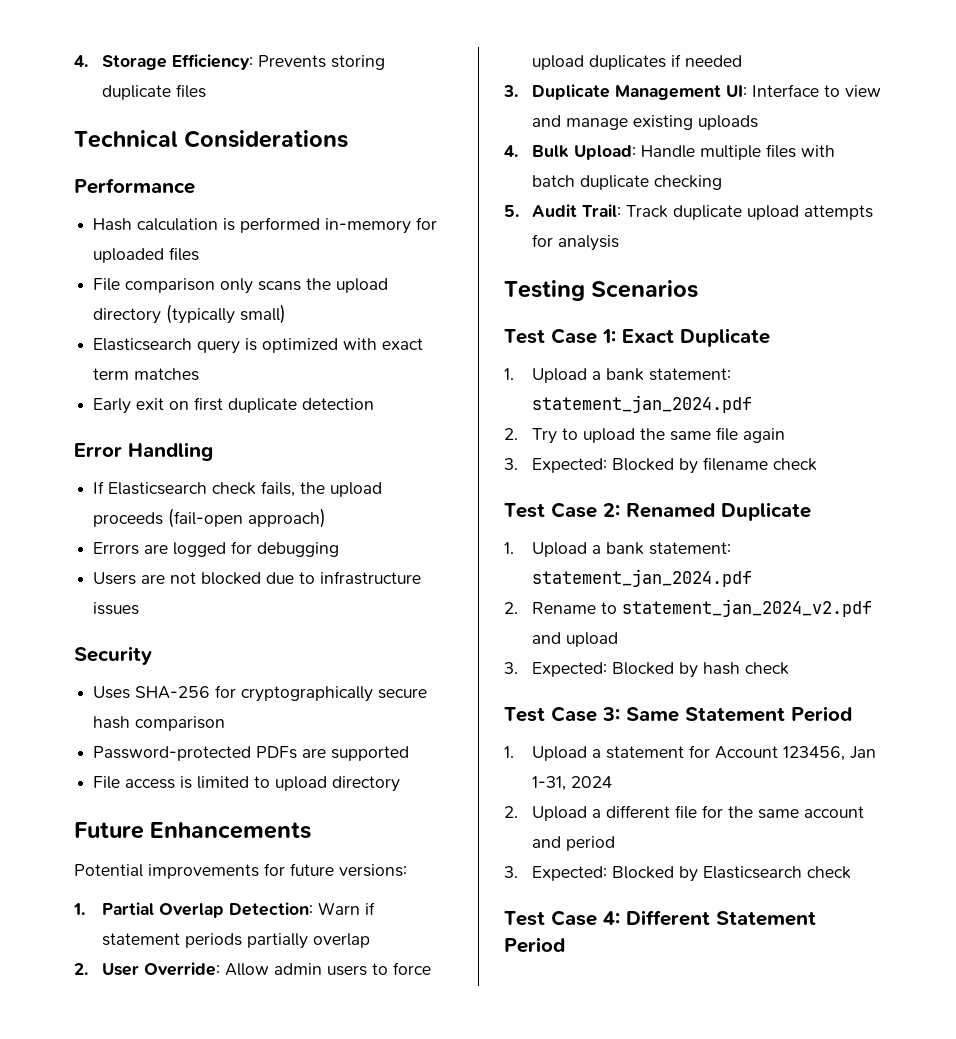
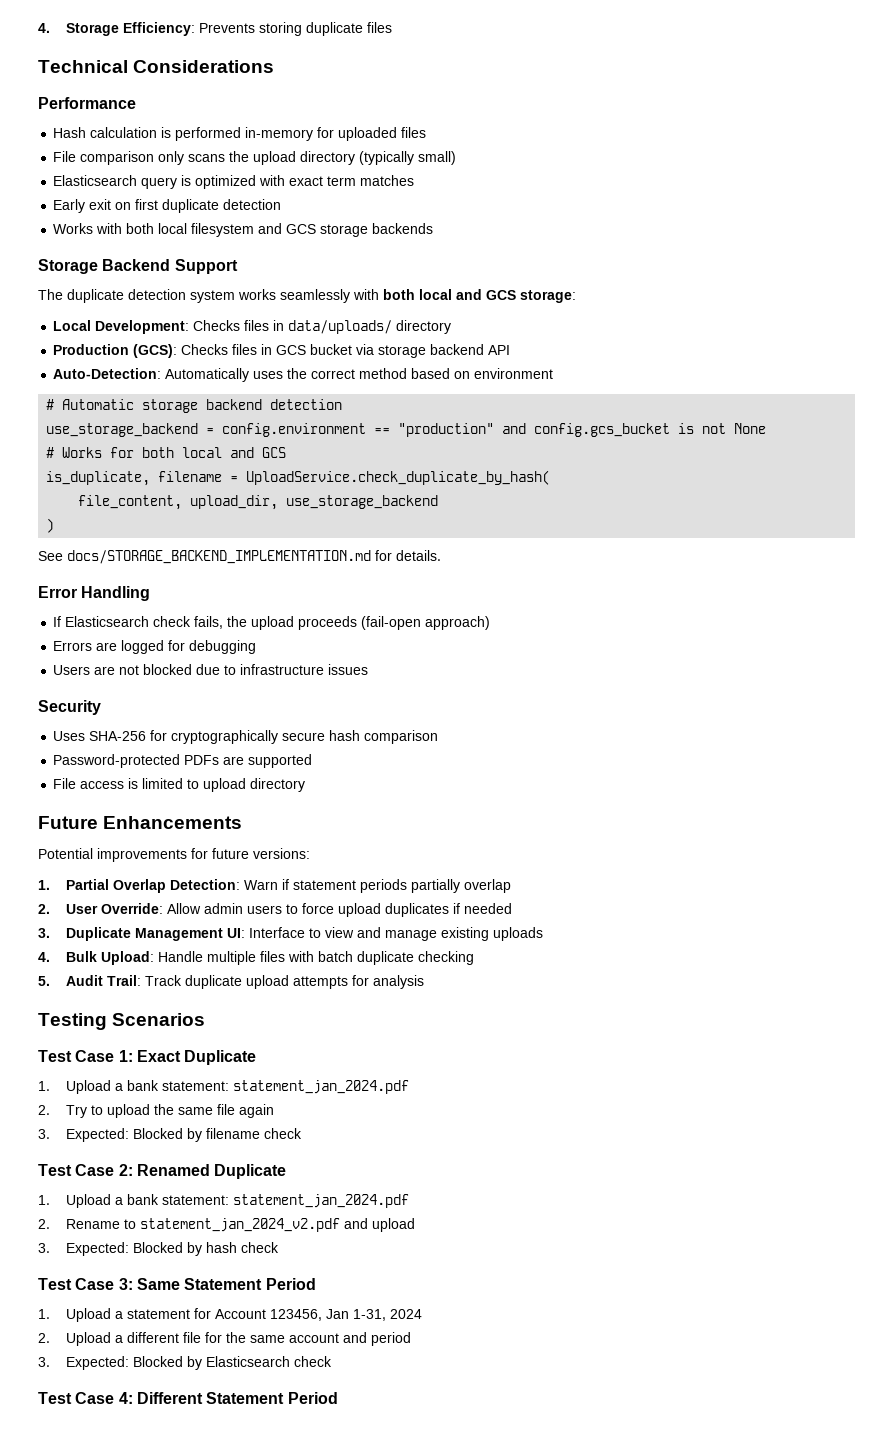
(375, 404) none -> [53,223,434,237] [38,259,238,274] [38,289,576,303] [53,320,452,334] [53,344,511,358] [53,368,554,382] [46,399,343,413] [46,423,767,437] [46,447,287,458] [46,470,551,486] [78,495,439,510] [46,518,55,533] [38,550,441,564] // Works with both local filesystem and GCS storage backends // Storage Backend Support // The duplicate detection system works seamlessly with both local and GCS storage: // Local Development: Checks files in data/uploads/ directory // Production (GCS): Checks files in GCS bucket via storage backend API // Auto-Detection: Automatically uses the correct method based on environment // # Automatic storage backend detection // use_storage_backend = config.environment == "production" and config.gcs_bucket is not None // # Works for both local and GCS // is_duplicate, filename = UploadService.check_duplicate_by_hash( // file_content, upload_dir, use_storage_backend // ) // See docs/STORAGE_BACKEND_IMPLEMENTATION.md for details.

